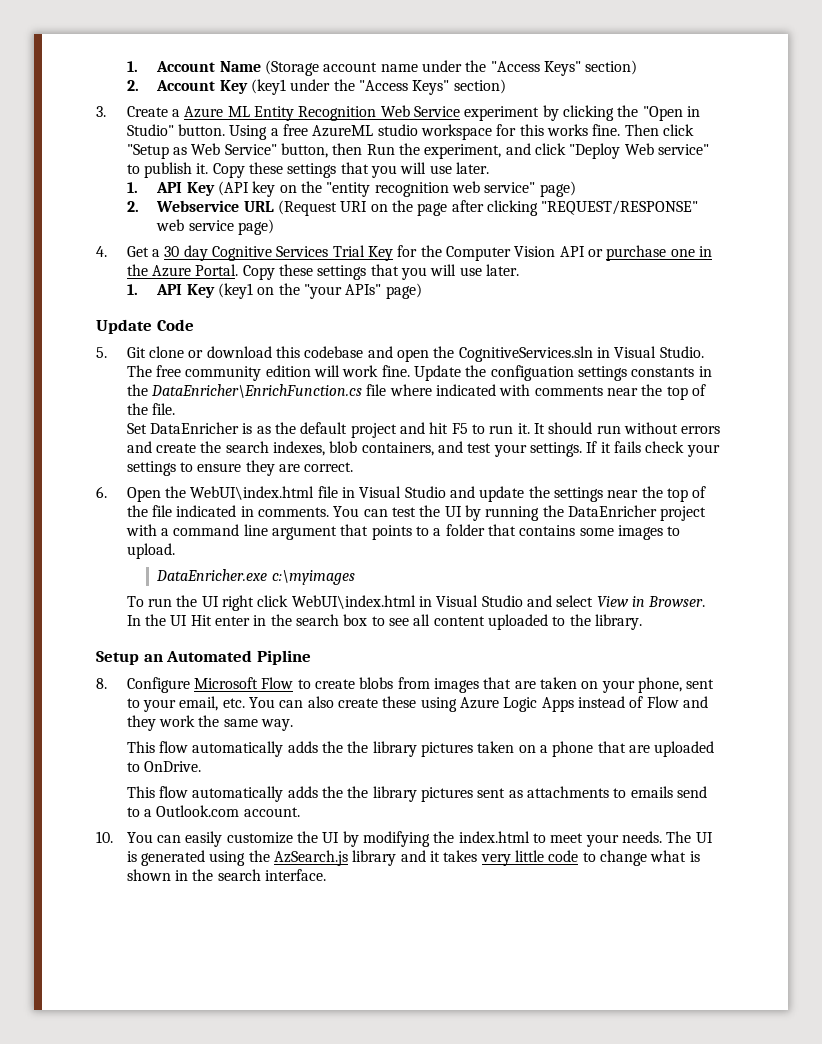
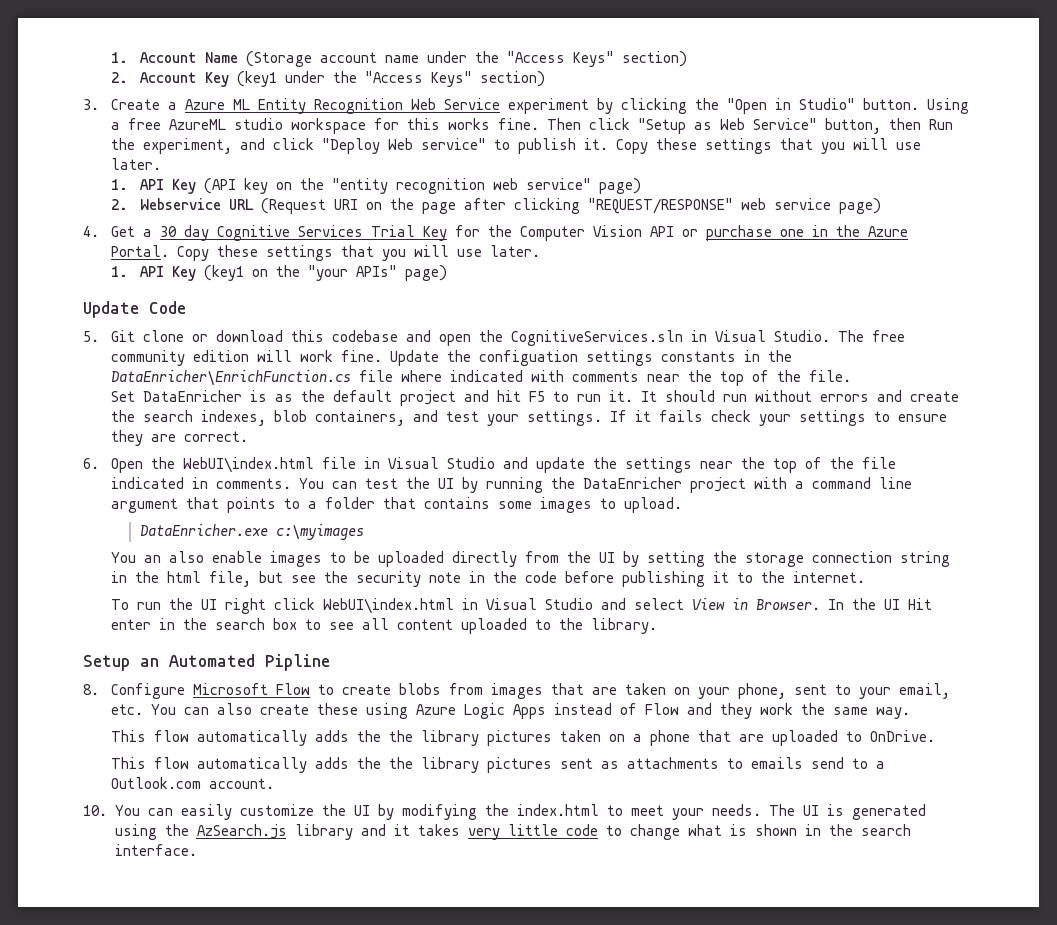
(355, 577) none -> [111,551,951,567] [111,571,866,587] // You an also enable images to be uploaded directly from the UI by setting the storage connection string in the html file, but see the security note in the code before publishing it to the internet.

